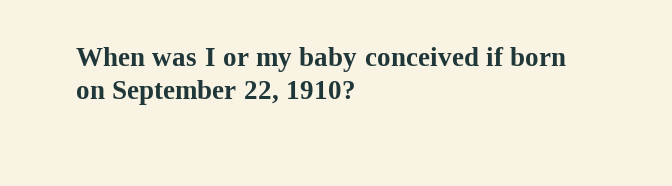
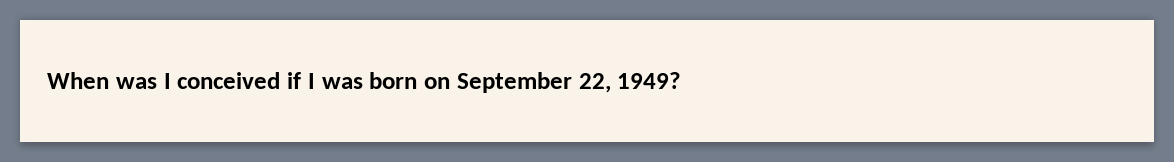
[222,47,505,72] or my baby conceived if -> [177,72,363,89] conceived if I was
[285,81,356,99] 1910? -> [617,72,682,89] 1949?

